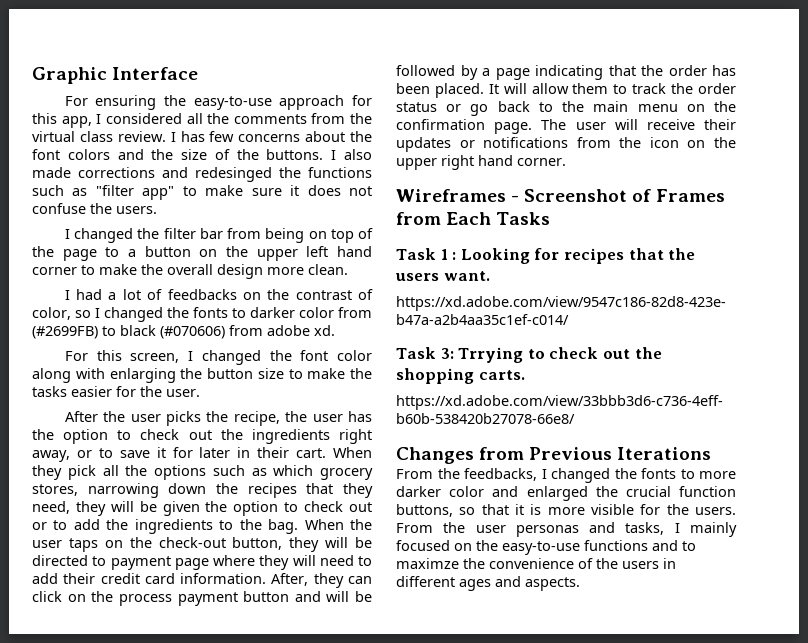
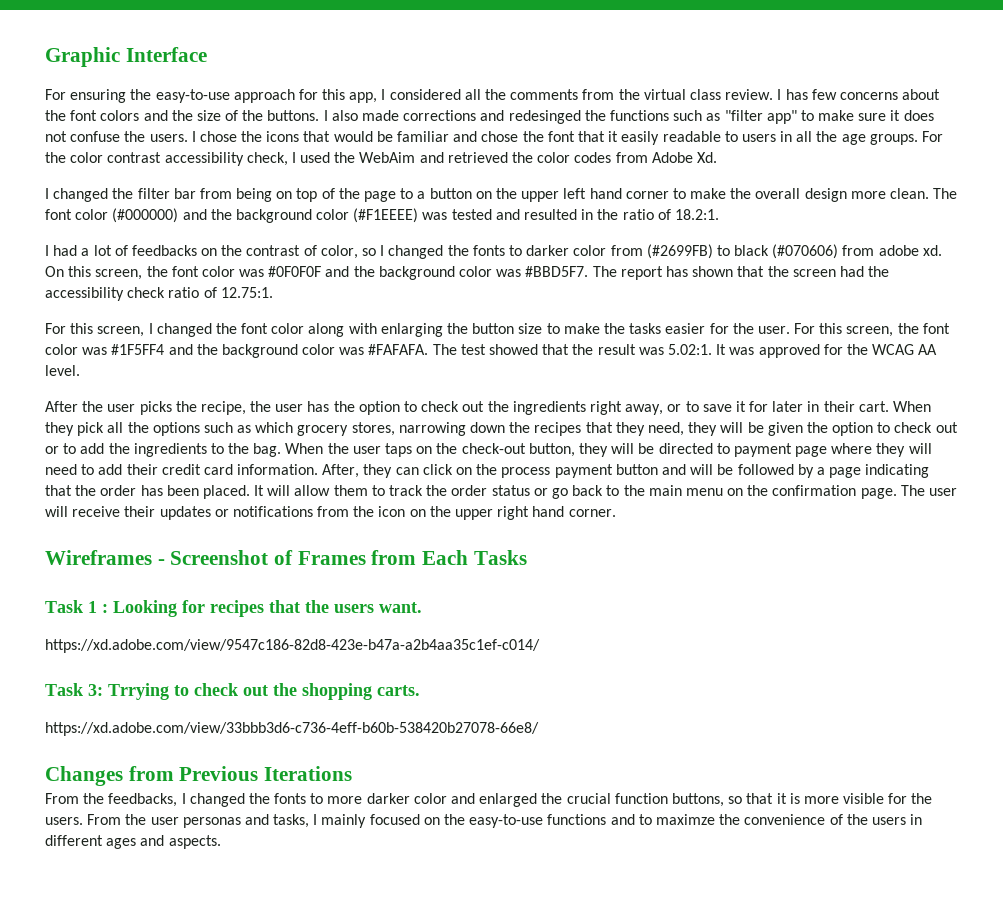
(157, 210) none -> [191,131,943,145] [45,152,717,166] I chose the icons that would be familiar and chose the font that it easily readable to users in all the age groups. For the color contrast accessibility check, I used the WebAim and retrieved the color codes from Adobe Xd.
(348, 269) none -> [933,188,958,199] [45,208,719,223] The font color (#000000) and the background color (#F1EEEE) was tested and resulted in the ratio of 18.2:1.
(335, 330) none -> [45,266,890,280] [45,287,273,301] On this screen, the font color was #0F0F0F and the background color was #BBD5F7. The report has shown that the screen had the accessibility check ratio of 12.75:1.
(200, 393) none -> [794,323,950,337] [45,344,938,358] [45,365,80,376] For this screen, the font color was #1F5FF4 and the background color was #FAFAFA. The test showed that the result was 5.02:1. It was approved for the WCAG AA level.

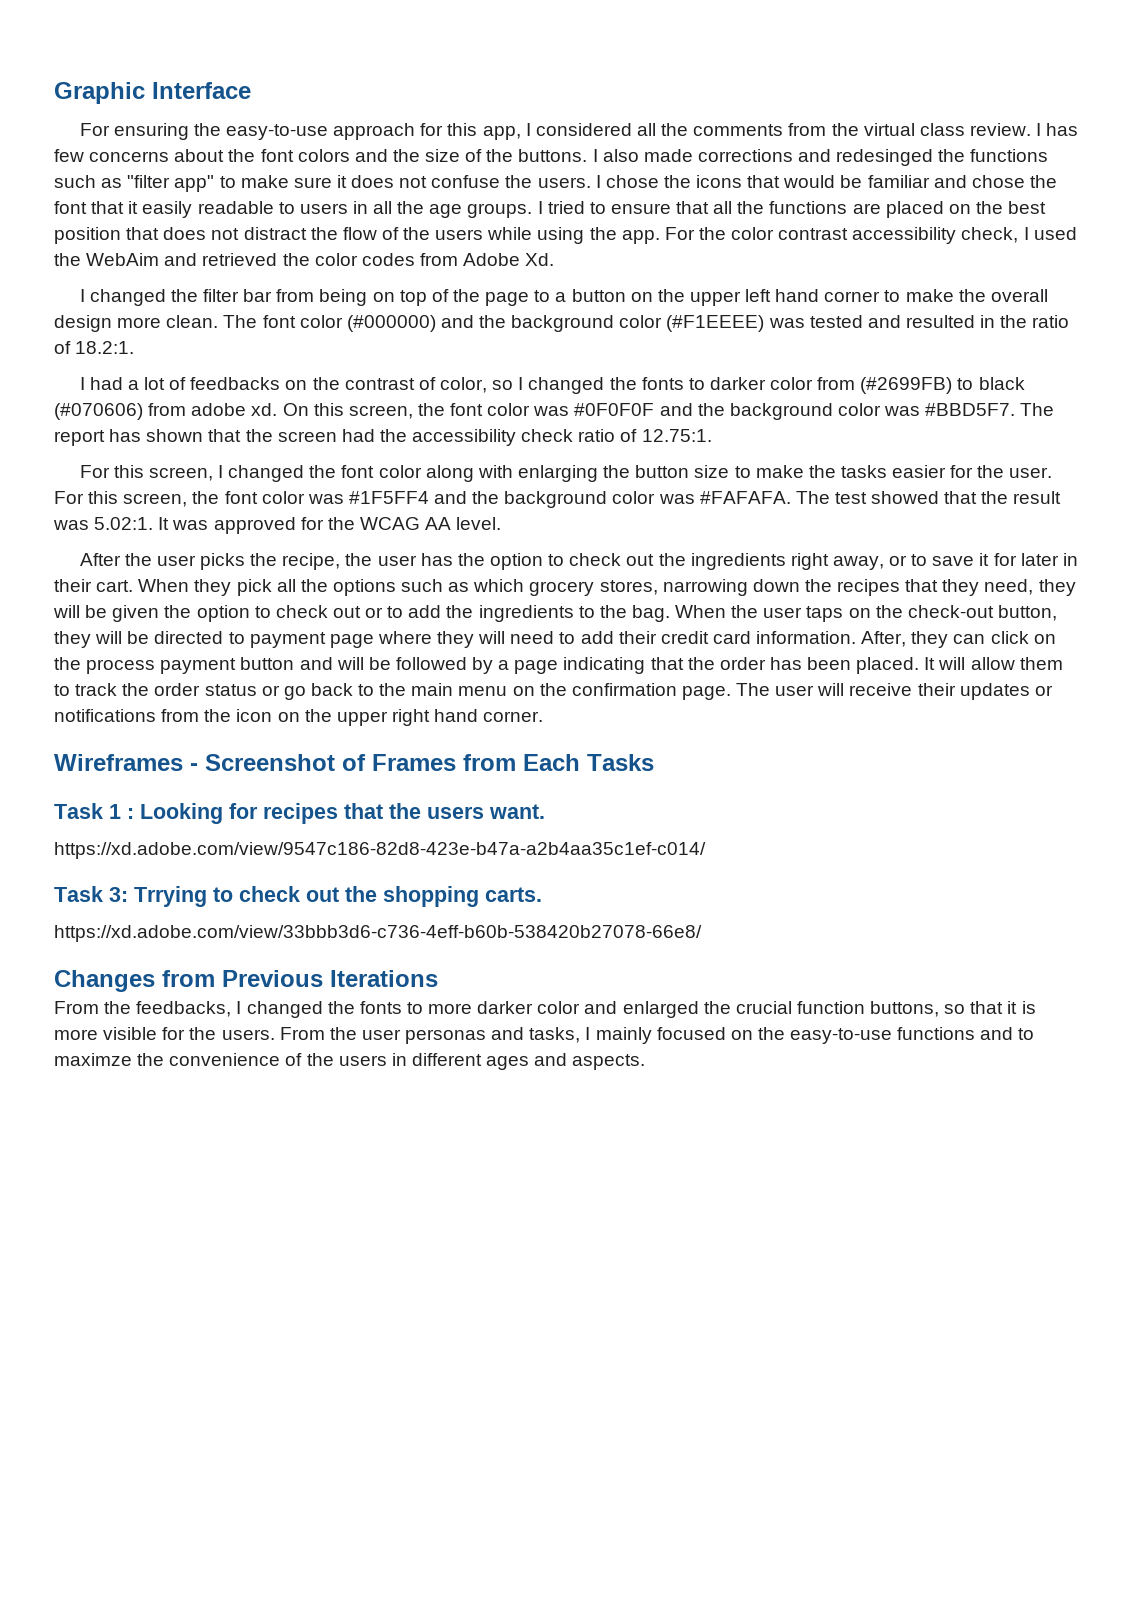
(918, 139) none -> [537,201,1047,218] [54,227,660,244] I tried to ensure that all the functions are placed on the best position that does not distract the flow of the users while using the app.

